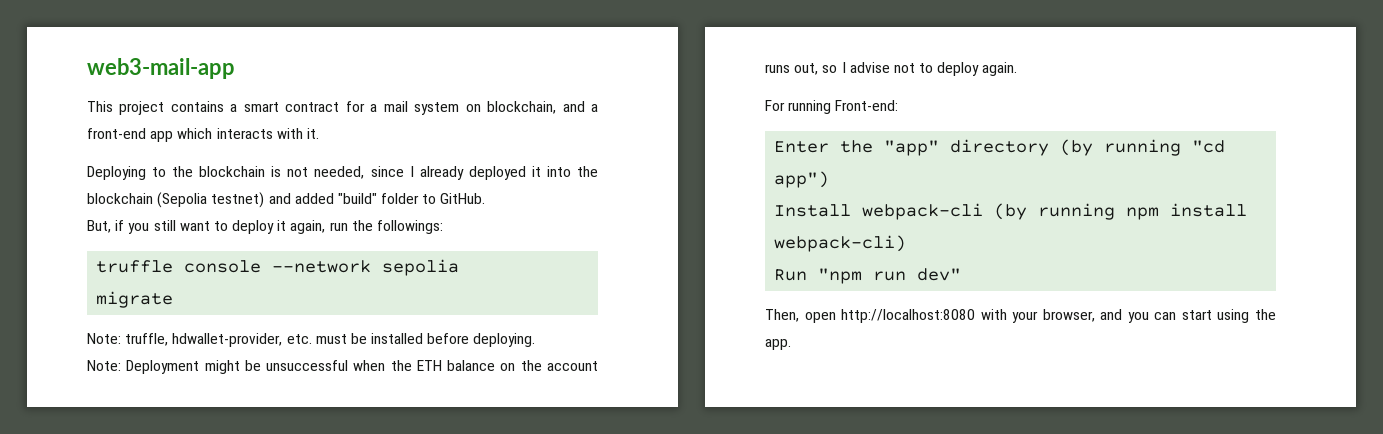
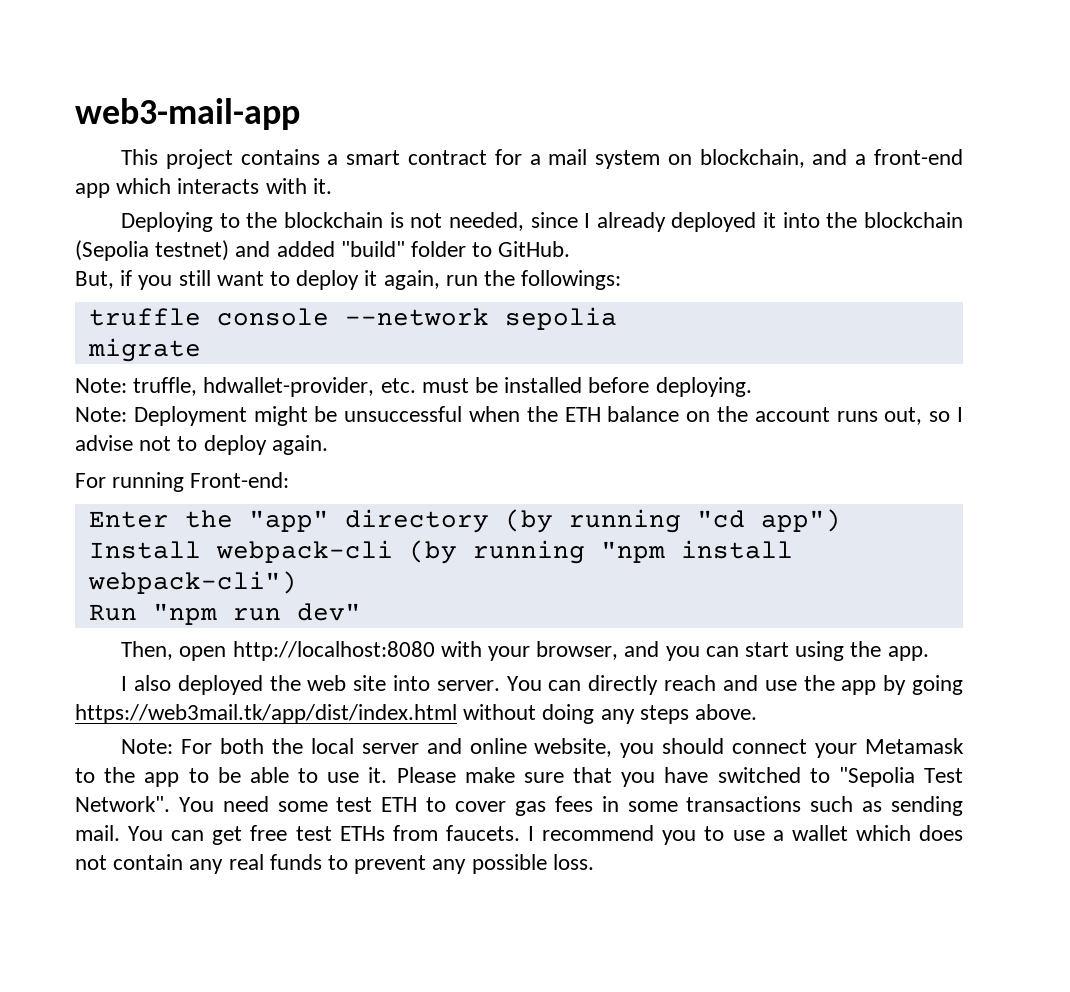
[1126,203,1248,220] [774,235,907,252] npm install webpack-cli) -> [600,540,793,563] [87,571,297,594] "npm install webpack-cli")
(791, 344) none -> [121,675,963,695] [75,704,758,724] [121,738,964,758] [75,767,963,787] [75,796,964,816] [75,825,964,845] [75,854,594,874] // I also deployed the web site into server. You can directly reach and use the app by going https://web3mail.tk/app/dist/index.html without doing any steps above. // Note: For both the local server and online website, you should connect your Metamask to the app to be able to use it. Please make sure that you have switched to "Sepolia Test Network". You need some test ETH to cover gas fees in some transactions such as sending mail. You can get free test ETHs from faucets. I recommend you to use a wallet which does not contain any real funds to prevent any possible loss.

